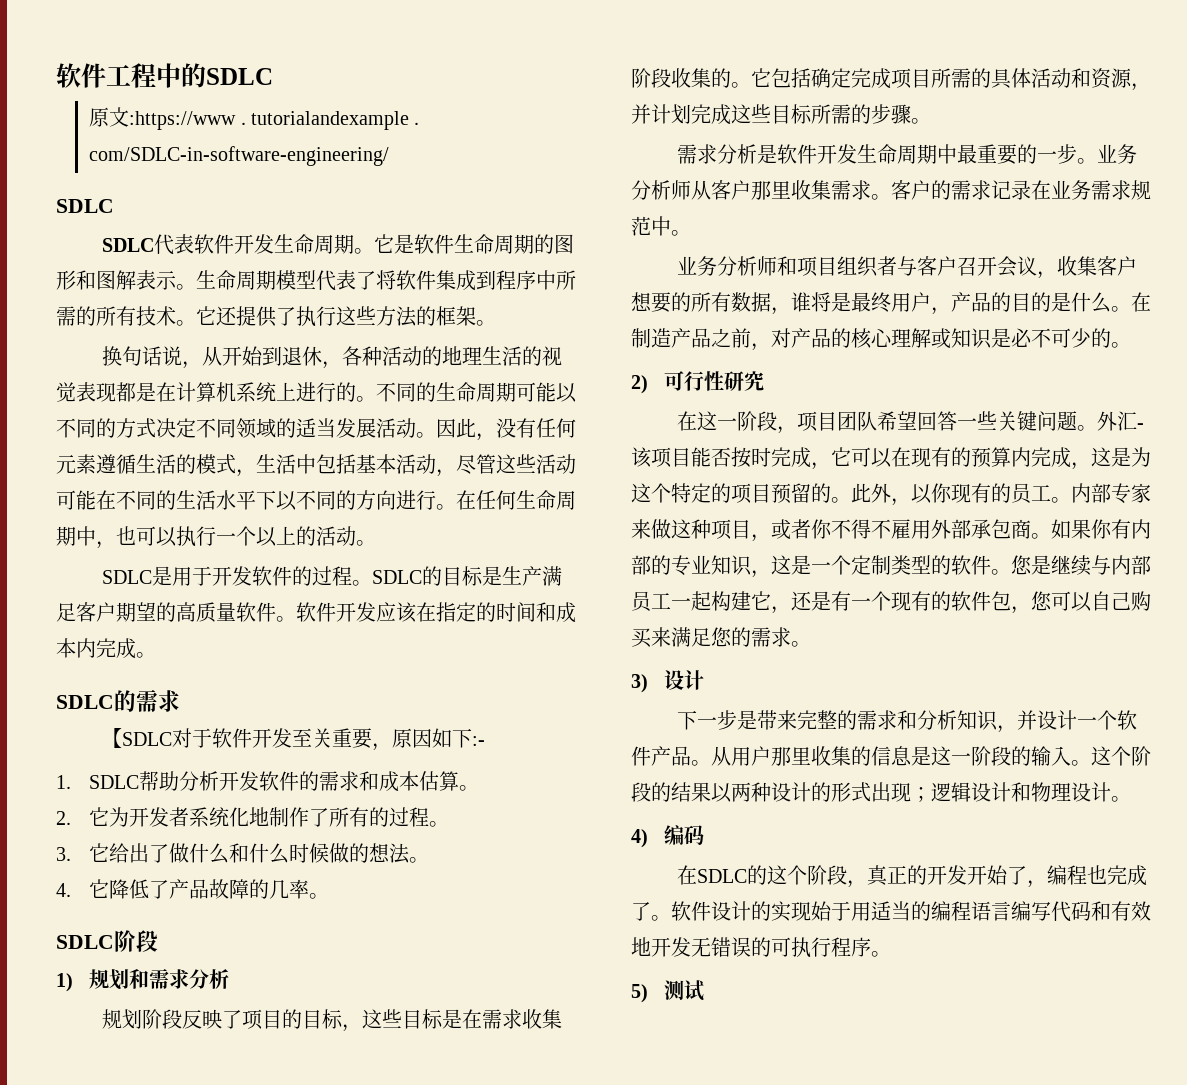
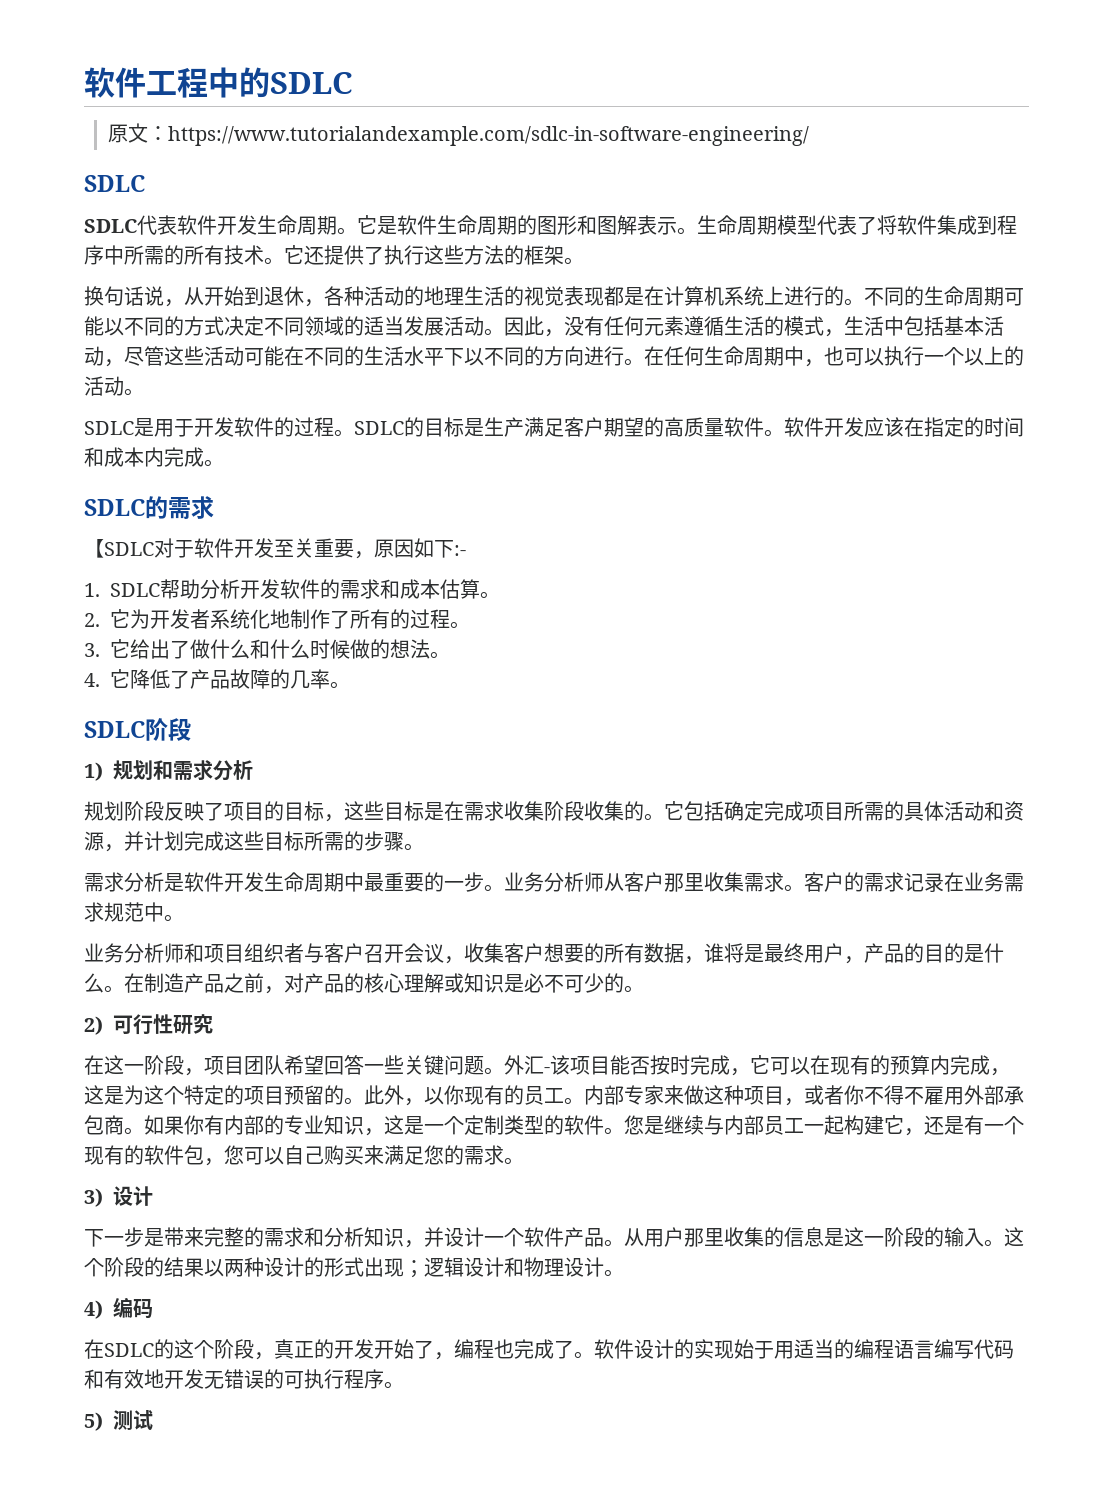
[129,111,420,130] [89,146,390,166] :https://www . tutorialandexample . com/SDLC-in-software-engineering/ -> [148,126,810,146] ：https://www.tutorialandexample.com/sdlc-in-software-engineering/

